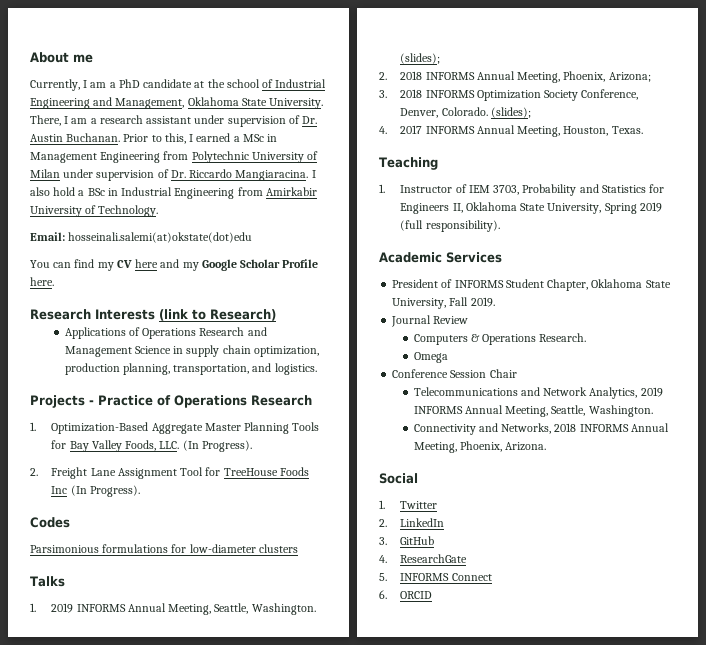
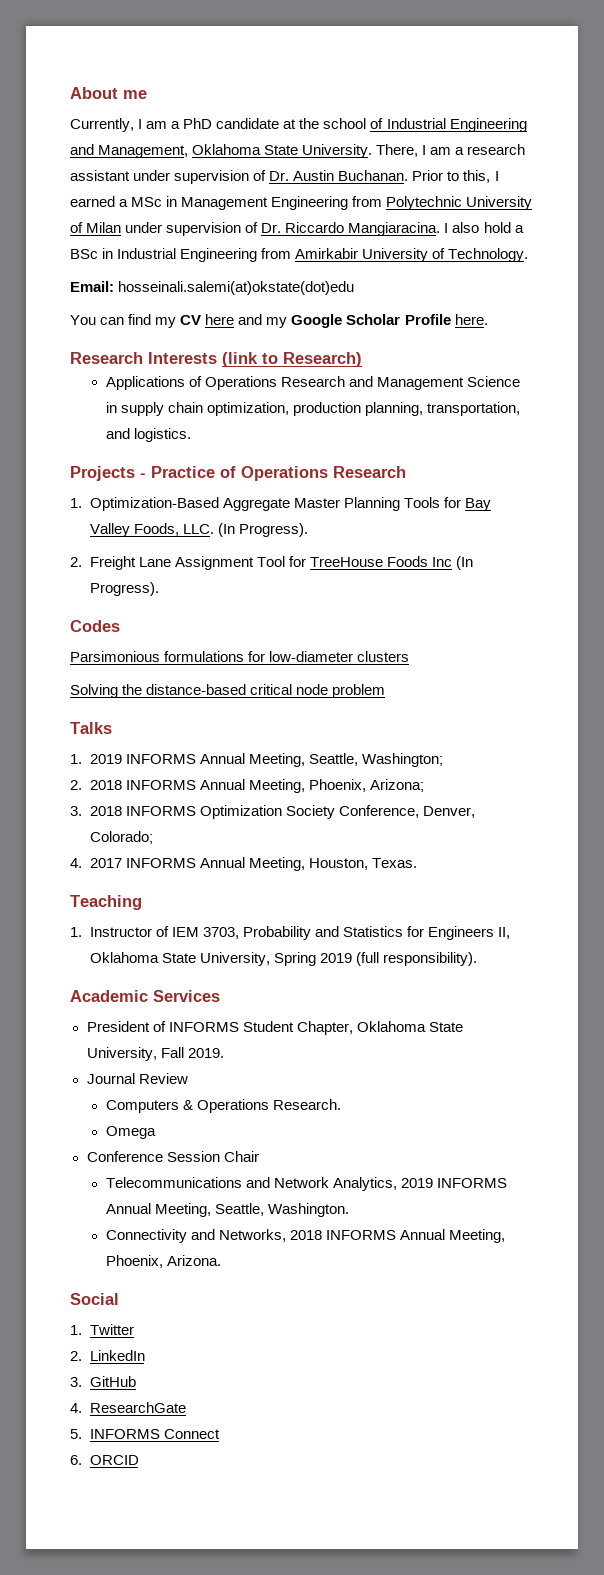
(298, 548) none -> [70,684,386,698] // Solving the distance-based critical node problem
[251,603,316,615] [400,53,441,64] Washington. (slides); -> [361,753,443,767] Washington;
[441,107,531,118] Colorado. (slides); -> [89,831,153,844] Colorado;

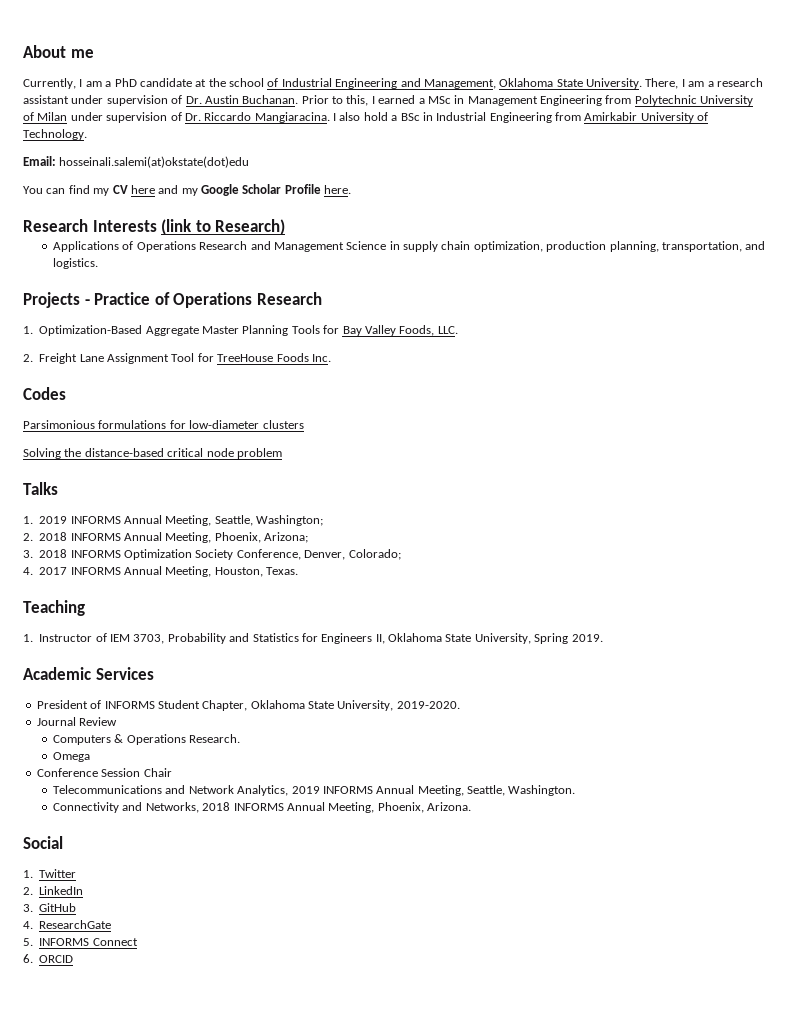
[217,523,308,537] (In Progress). -> (458, 330) none
[431,556,473,570] [89,582,159,596] Inc (In Progress). -> [311,354,331,362] Inc.
[319,952,477,966] 2019 (full responsibility). -> [571,634,603,642] 2019.
[160,1047,224,1058] Fall 2019. -> [396,701,460,709] 2019-2020.

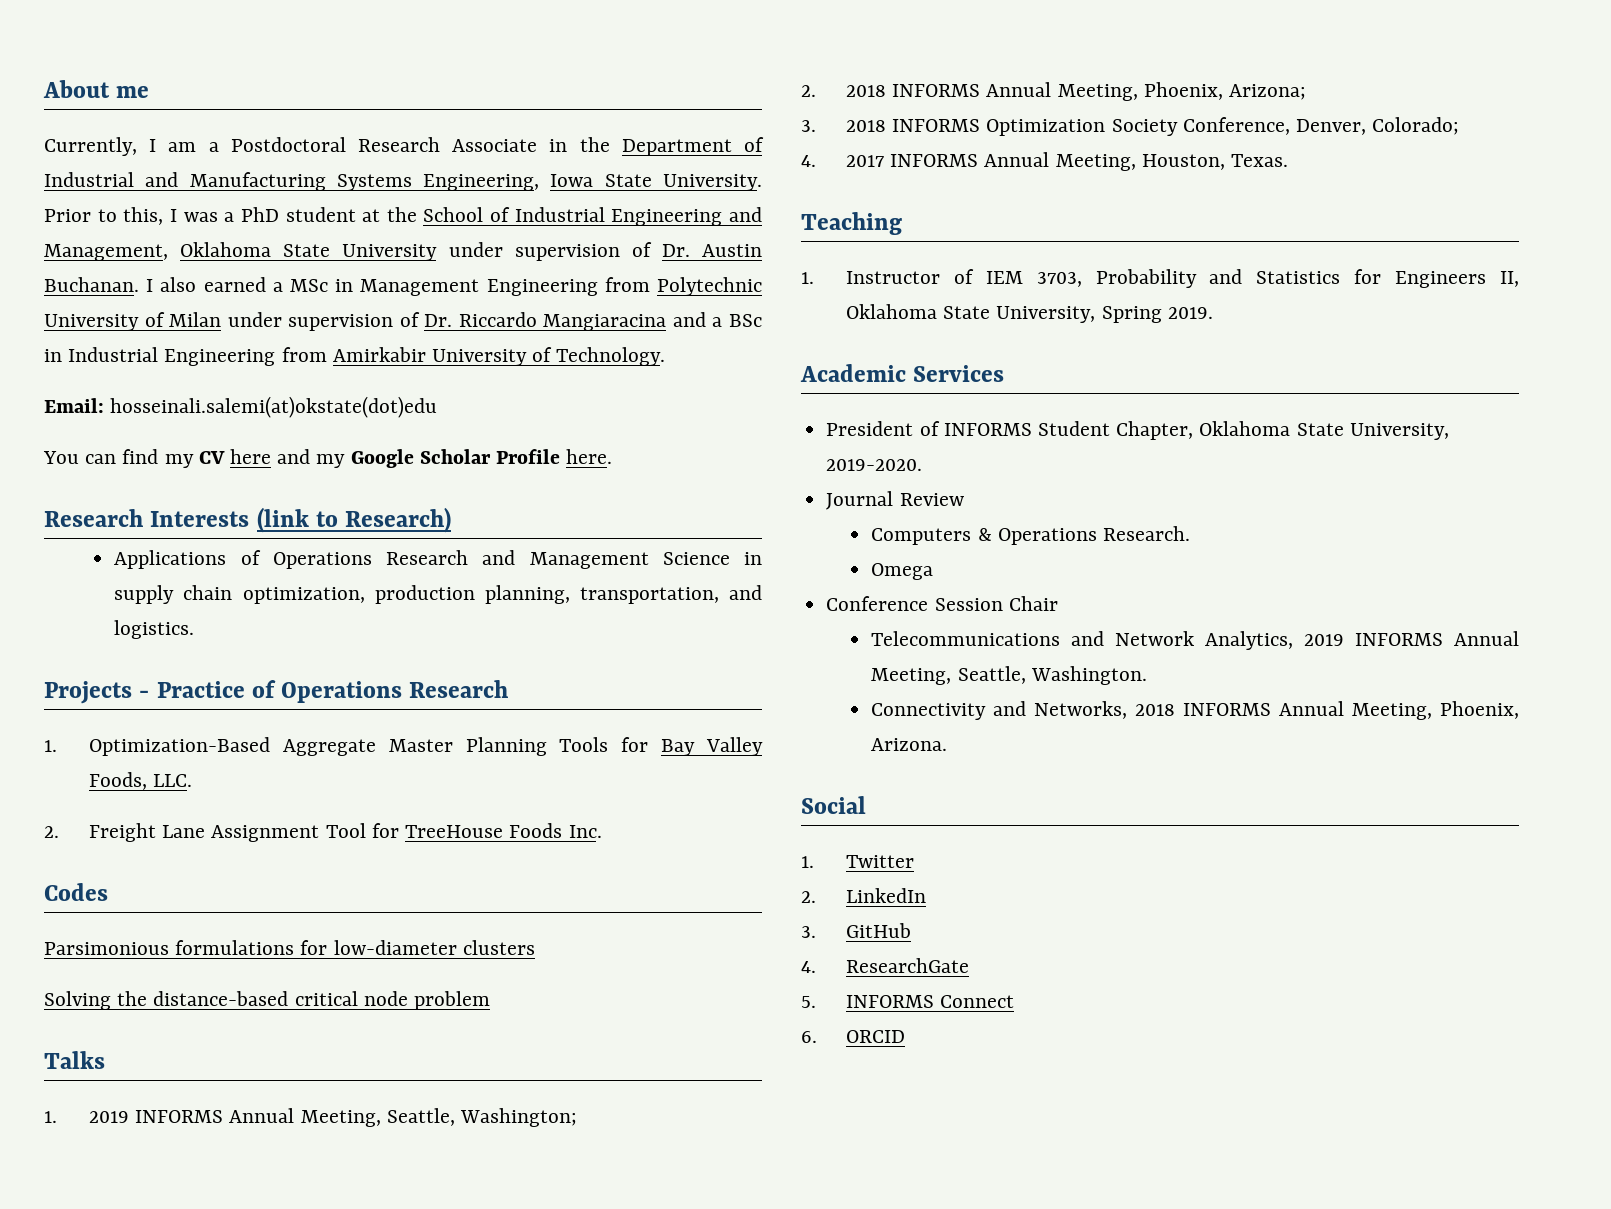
[114,78,192,87] PhD candidate -> [230,137,764,156] [44,172,762,191] [44,207,356,225] Postdoctoral Research Associate in the Department of Industrial and Manufacturing Systems Engineering, Iowa State University. Prior to this, I was a PhD student
[229,78,264,87] school -> [423,207,484,222] School
[586,78,763,89] [23,95,69,104] University. There, I am a research assistant -> [342,244,438,261] University
[301,95,375,106] Prior to this, I -> [146,277,197,292] I also
[254,112,388,123] Mangiaracina. I also hold -> [543,312,706,331] Mangiaracina and

